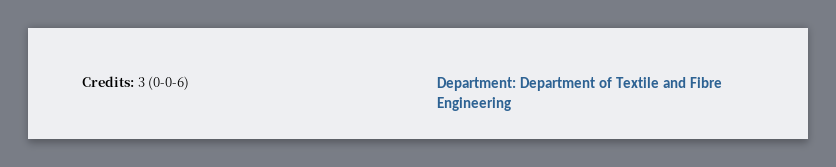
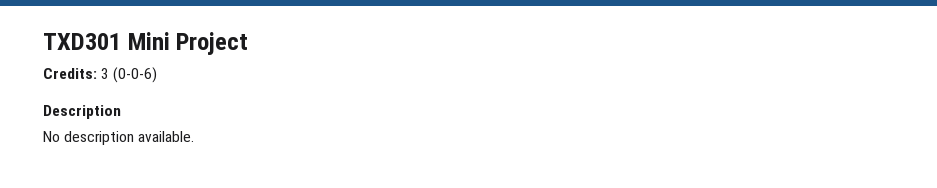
(82, 81) none -> [43,32,249,55] TXD301 Mini Project //
[437,77,722,91] [437,97,511,111] Department: Department of Textile and Fibre Engineering -> [43,105,121,119] [43,131,195,145] Description // No description available.

